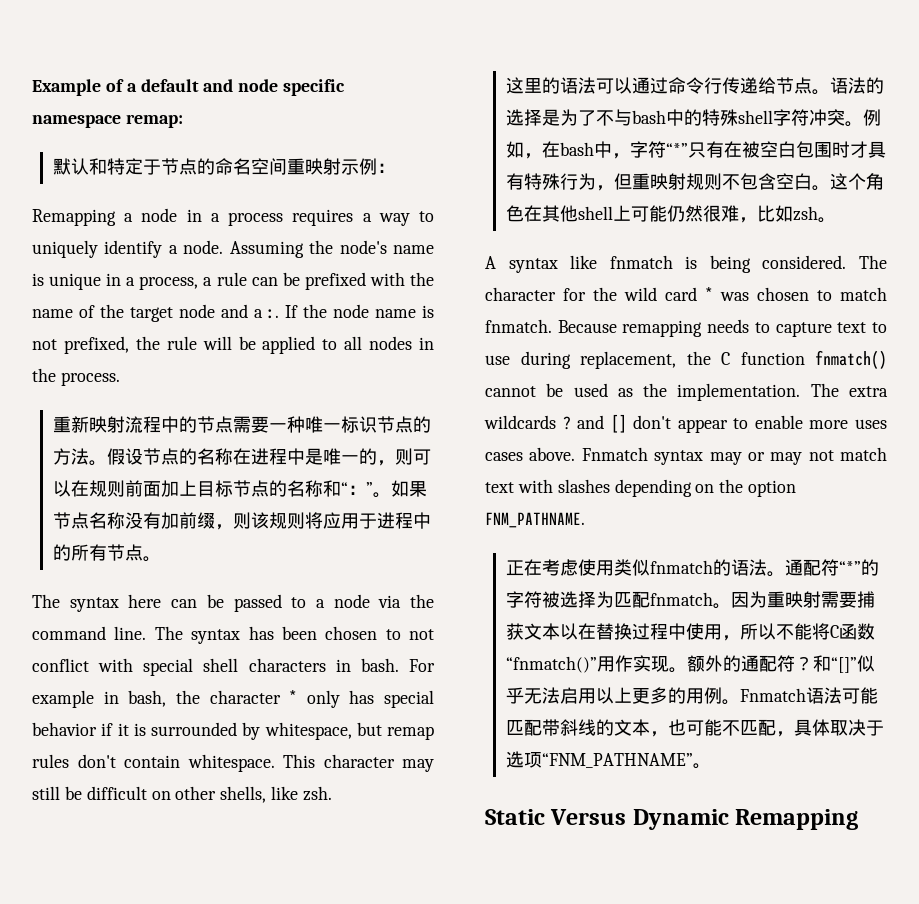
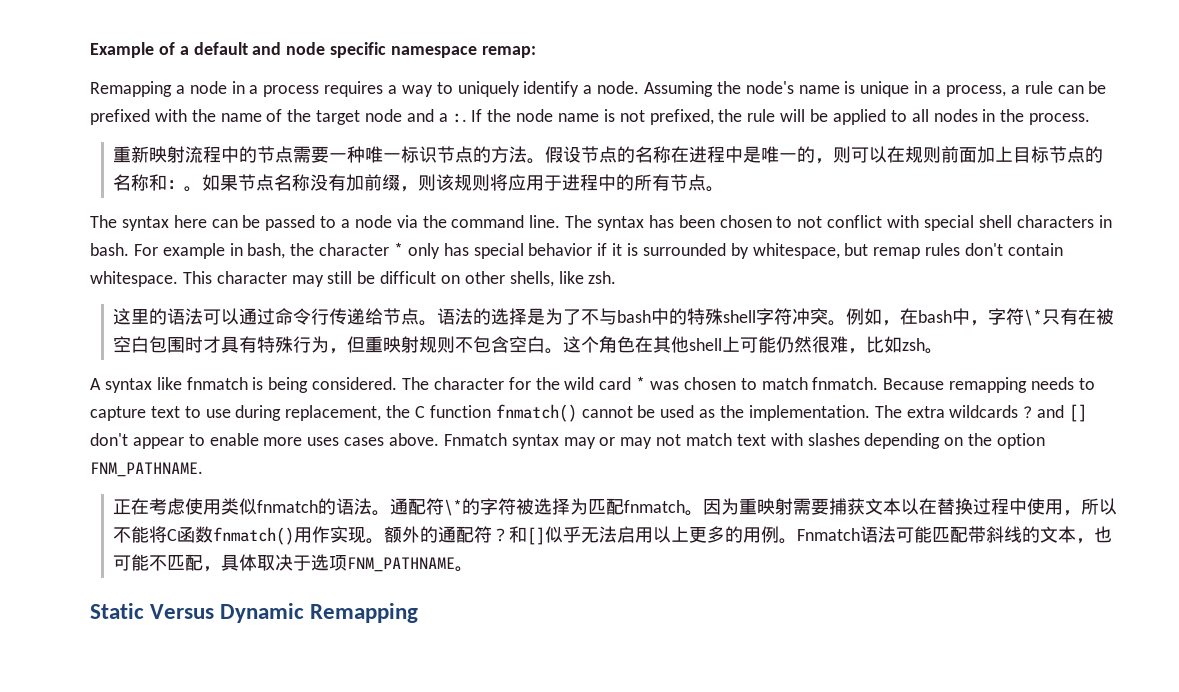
[52,158,395,175] // 默认和特定于节点的命名空间重映射示例： -> (536, 52) none
[340,482,373,495] “：” -> [167,180,185,189] ：
[665,143,688,156] “*” -> [1024,309,1043,326] \*
[838,561,861,574] “*” -> [444,499,463,516] \*
[505,656,597,673] “fnmatch()” -> [213,527,295,545] fnmatch()
[830,657,857,673] “[]” -> [527,527,546,545] []
[541,753,693,768] “FNM_PATHNAME” -> [347,557,456,572] FNM_PATHNAME

